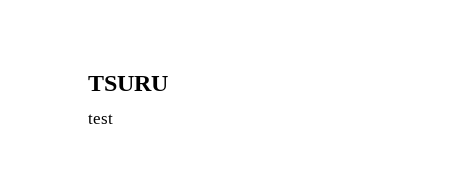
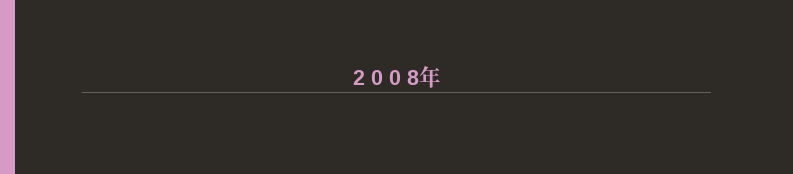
[88,76,168,91] [88,114,113,124] TSURU // test -> [352,65,441,88] 2 0 0 8年

